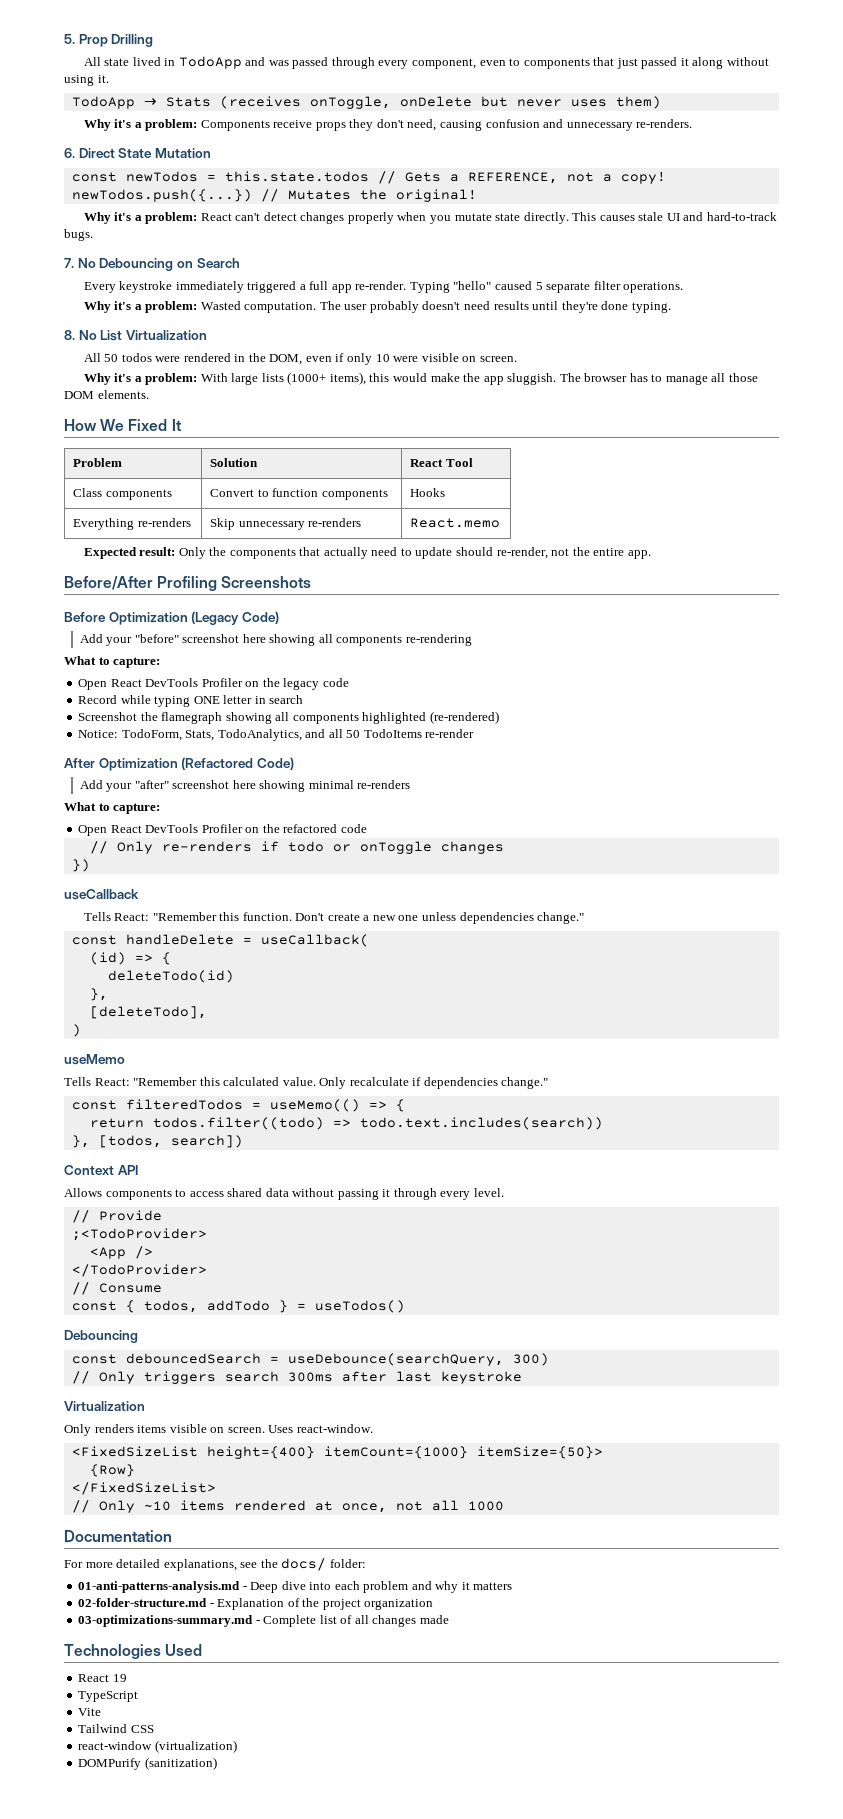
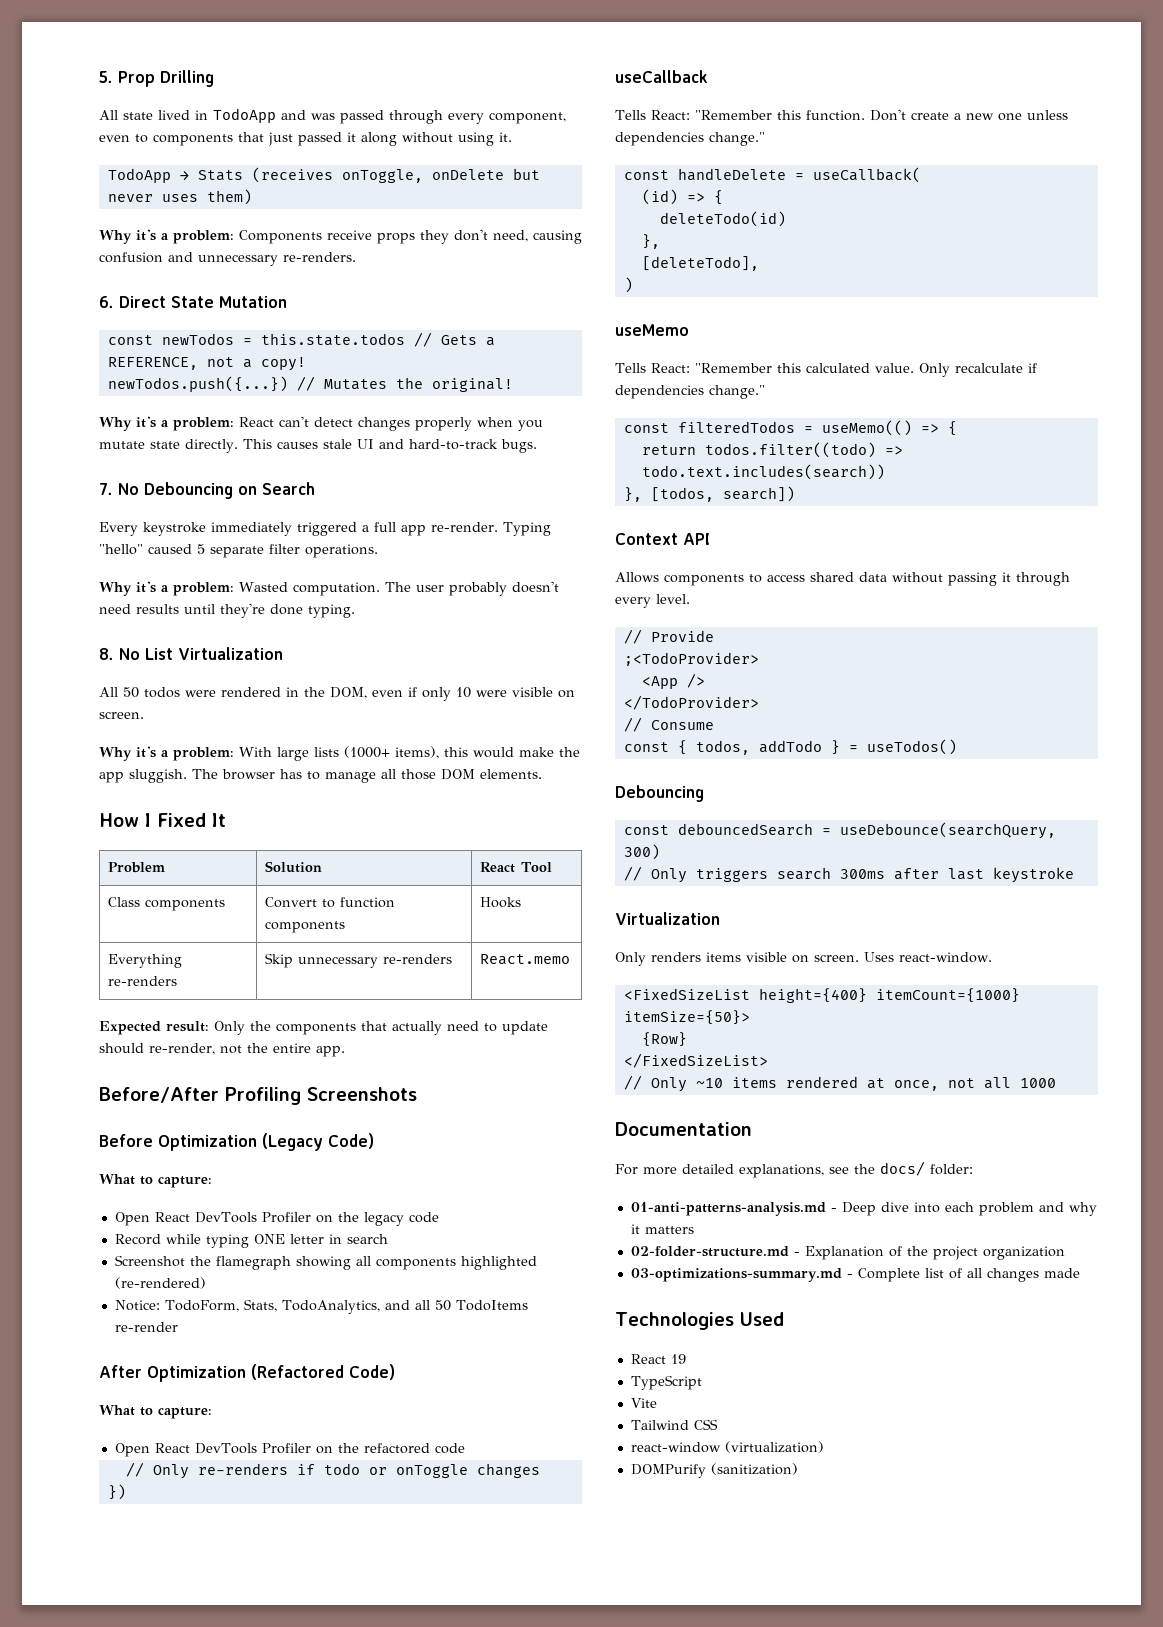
[100,419,125,431] We -> [145,813,151,827] I
[79,634,472,646] // Add your "before" screenshot here showing all components re-rendering -> (374, 1141) none
[79,780,411,792] // Add your "after" screenshot here showing minimal re-renders -> (395, 1372) none

